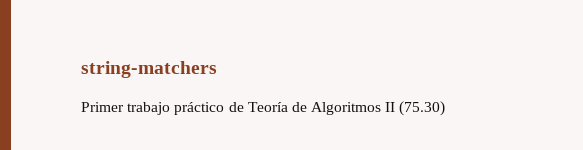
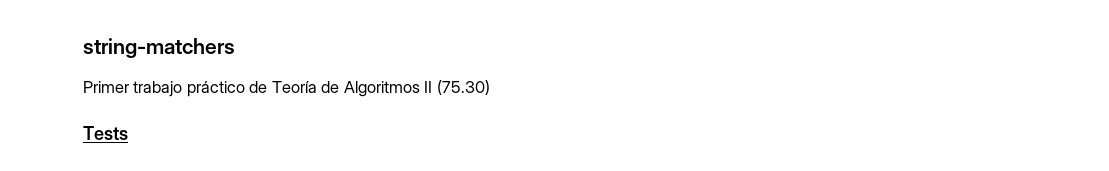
(446, 108) none -> [83,126,128,140] // Tests

